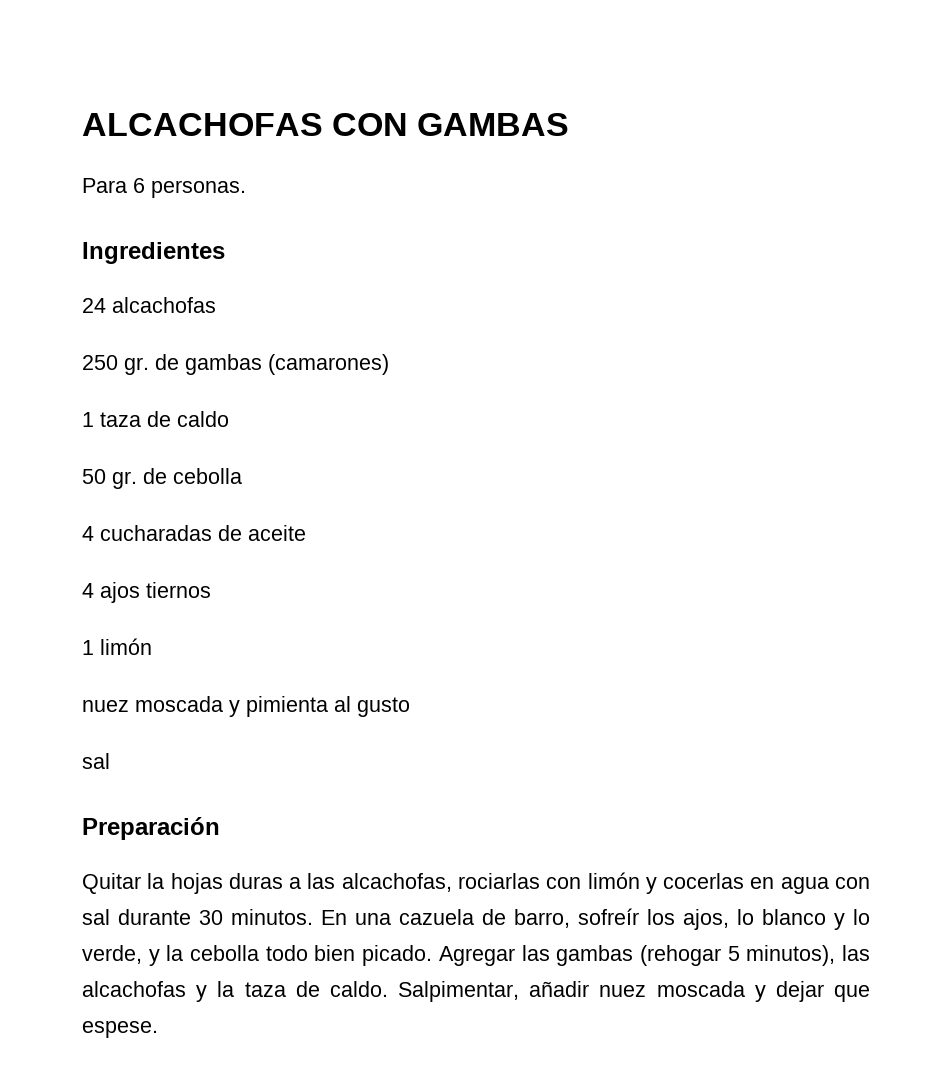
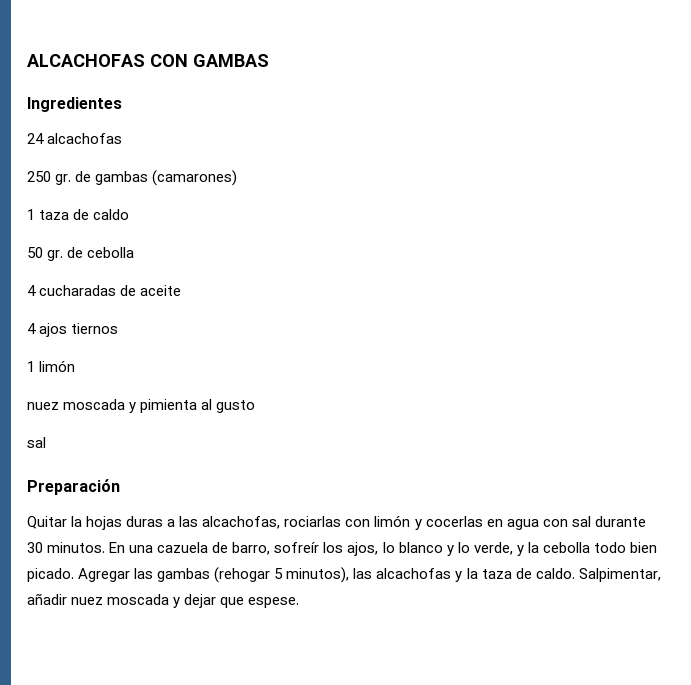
[82,178,246,198] // Para 6 personas. -> (269, 60) none

